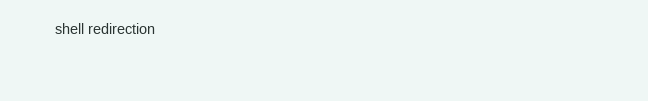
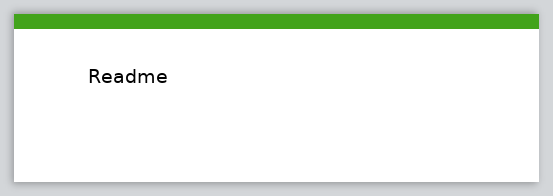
[55,23,155,34] shell redirection -> [88,69,168,83] Readme

